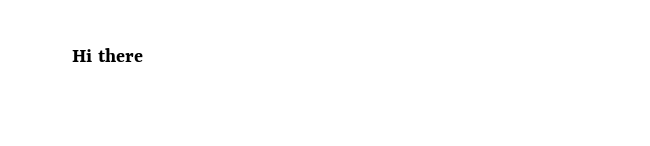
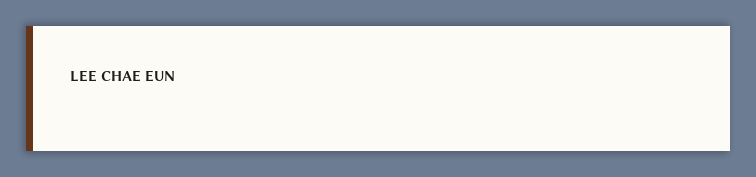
[72,48,143,62] Hi there -> [70,70,175,82] LEE CHAE EUN

